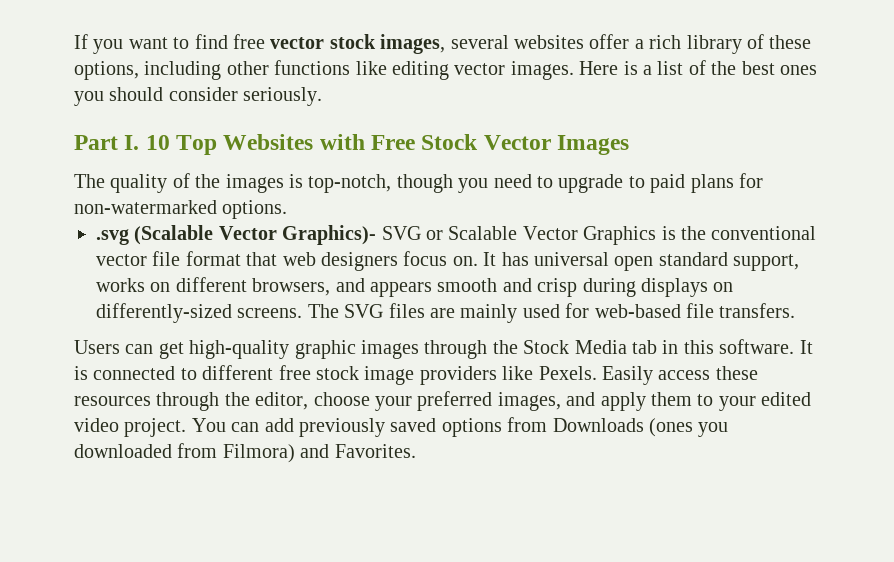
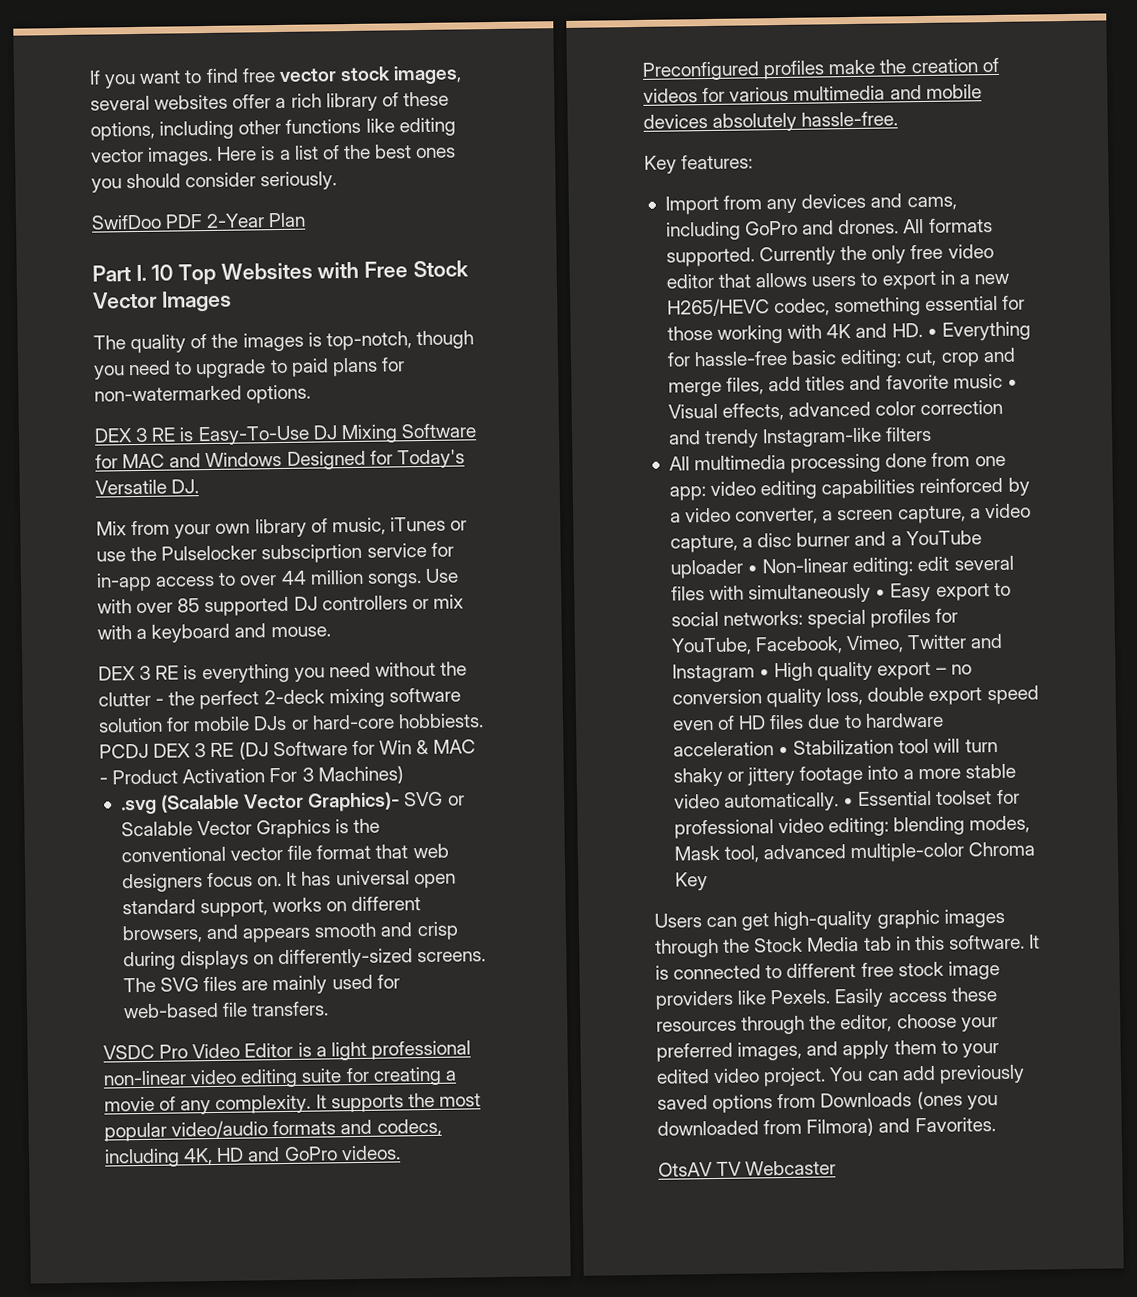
(323, 96) none -> [91,212,307,230] // SwifDoo PDF 2-Year Plan
(288, 209) none -> [94,423,477,446] [95,449,465,470] [95,479,200,495] [96,516,468,539] [96,542,454,564] [96,568,459,592] [97,594,464,617] [97,623,331,643] [98,661,468,684] [98,687,461,710] [98,713,484,733] [99,739,477,760] [99,765,404,785] // DEX 3 RE is Easy-To-Use DJ Mixing Software for MAC and Windows Designed for Today's Versatile DJ. // Mix from your own library of music, iTunes or use the Pulselocker subsciprtion service for in-app access to over 44 million songs. Use with over 85 supported DJ controllers or mix with a keyboard and mouse. // DEX 3 RE is everything you need without the clutter - the perfect 2-deck mixing software solution for mobile DJs or hard-core hobbiests. PCDJ DEX 3 RE (DJ Software for Win & MAC - Product Activation For 3 Machines)
(796, 310) none -> [103,1040,471,1061] [103,1066,457,1088] [104,1092,481,1115] [104,1118,442,1142] [104,1145,401,1168] [642,57,999,81] [643,84,982,103] [643,111,899,132] [644,154,754,174] [664,193,957,215] [665,218,993,241] [665,244,994,267] [665,270,1009,290] [666,295,1026,317] [666,321,1031,344] [666,347,1016,369] [667,373,1018,397] [667,399,1004,421] [667,426,933,449] [668,452,1006,473] [668,477,1030,501] [669,503,1031,525] [669,530,982,553] [669,555,1014,579] [670,582,1011,604] [670,608,959,629] [670,633,1004,656] [671,661,972,683] [671,685,1039,708] [672,712,944,731] [672,738,998,757] [672,763,1016,787] [673,789,1020,812] [673,815,1031,839] [673,841,1036,863] [674,872,708,891] // VSDC Pro Video Editor is a light professional non-linear video editing suite for creating a movie of any complexity. It supports the most popular video/audio formats and codecs, including 4K, HD and GoPro videos. Preconfigured profiles make the creation of videos for various multimedia and mobile devices absolutely hassle-free. // Key features: // Import from any devices and cams, including GoPro and drones. All formats supported. Сurrently the only free video editor that allows users to export in a new H265/HEVC codec, something essential for those working with 4K and HD. • Everything for hassle-free basic editing: cut, crop and merge files, add titles and favorite music • Visual effects, advanced color correction and trendy Instagram-like filters // All multimedia processing done from one app: video editing capabilities reinforced by a video converter, a screen capture, a video capture, a disc burner and a YouTube uploader • Non-linear editing: edit several files with simultaneously • Easy export to social networks: special profiles for YouTube, Facebook, Vimeo, Twitter and Instagram • High quality export – no conversion quality loss, double export speed even of HD files due to hardware acceleration • Stabilization tool will turn shaky or jittery footage into a more stable video automatically. • Essential toolset for professional video editing: blending modes, Mask tool, advanced multiple-color Chroma Key
(416, 451) none -> [658,1160,837,1177] // OtsAV TV Webcaster

